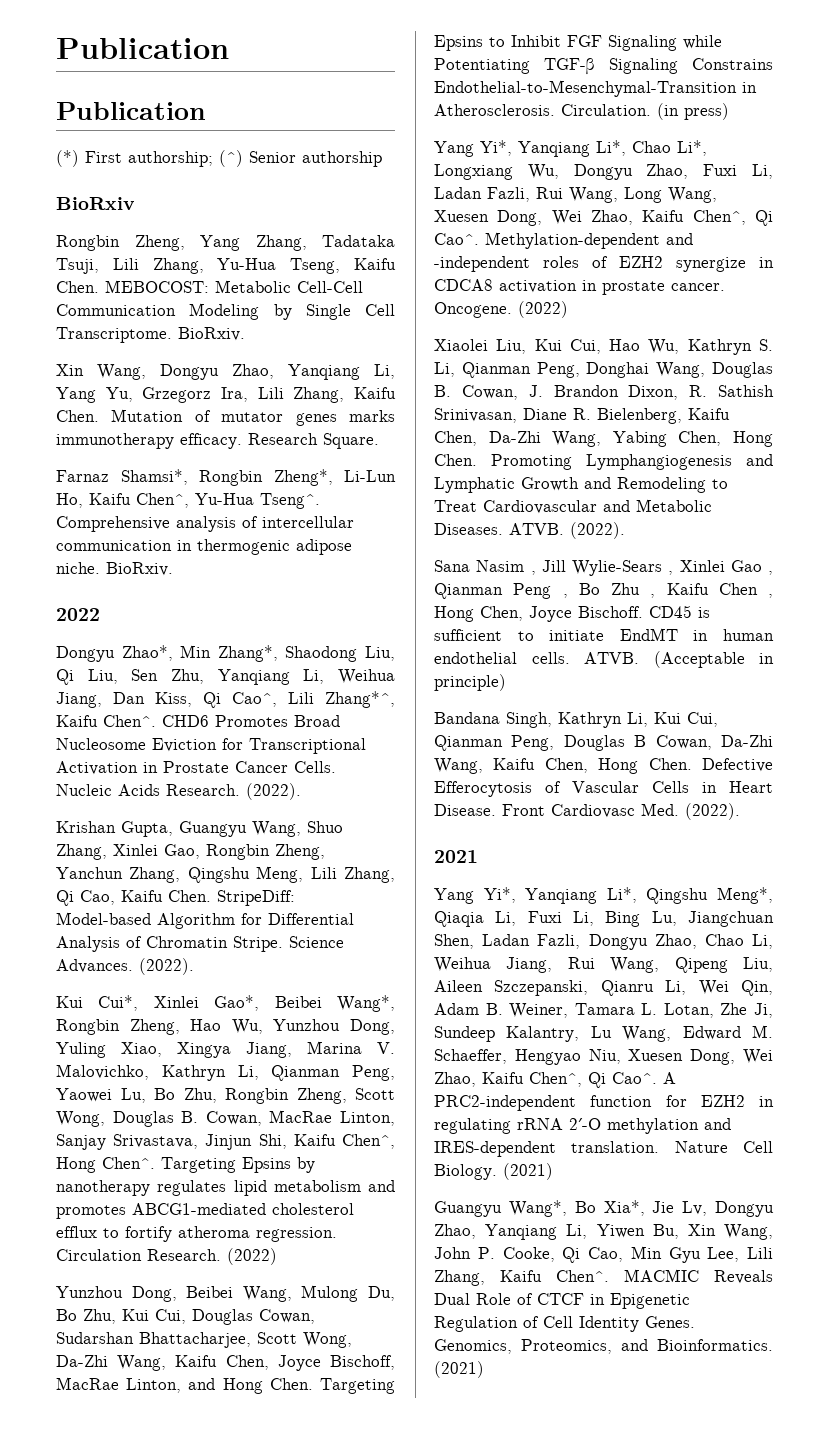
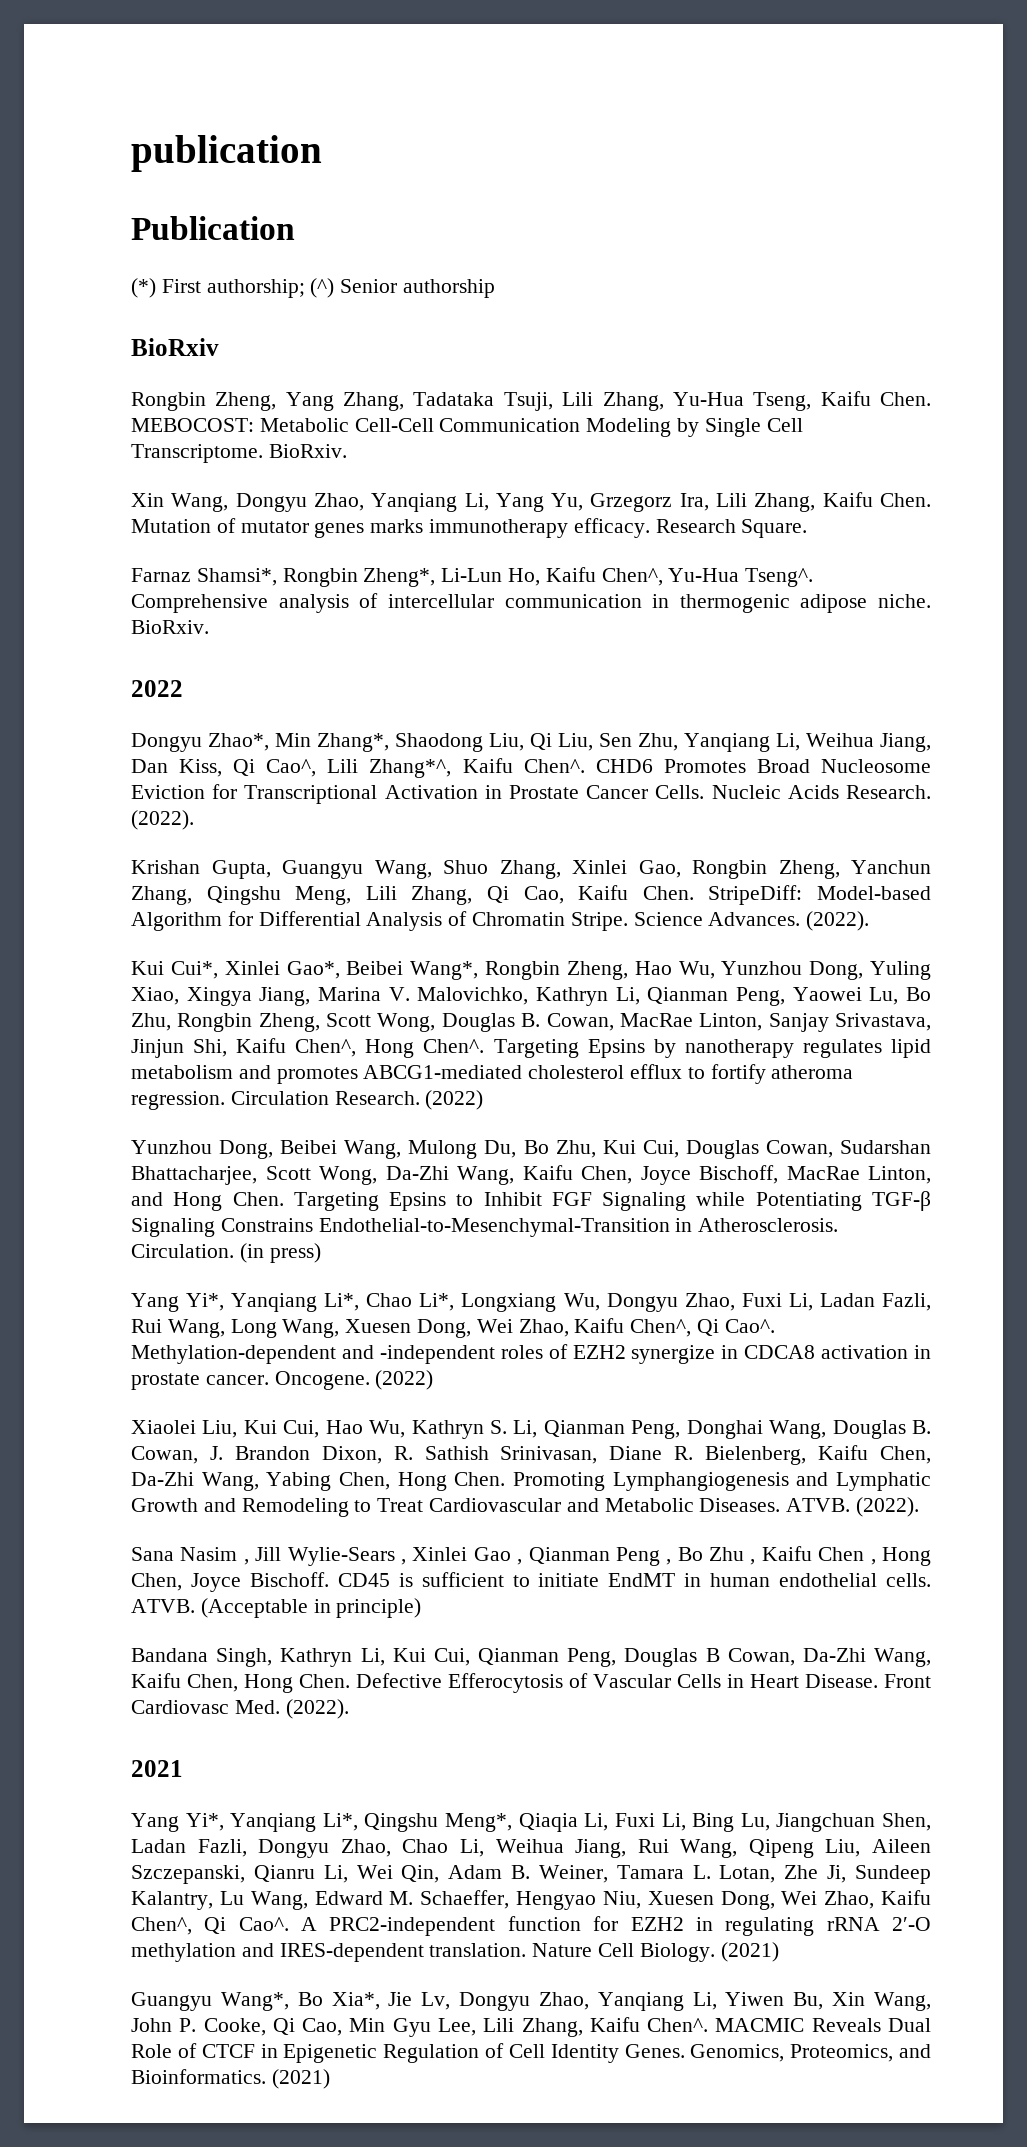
[56,38,229,59] Publication -> [131,135,322,172] publication

